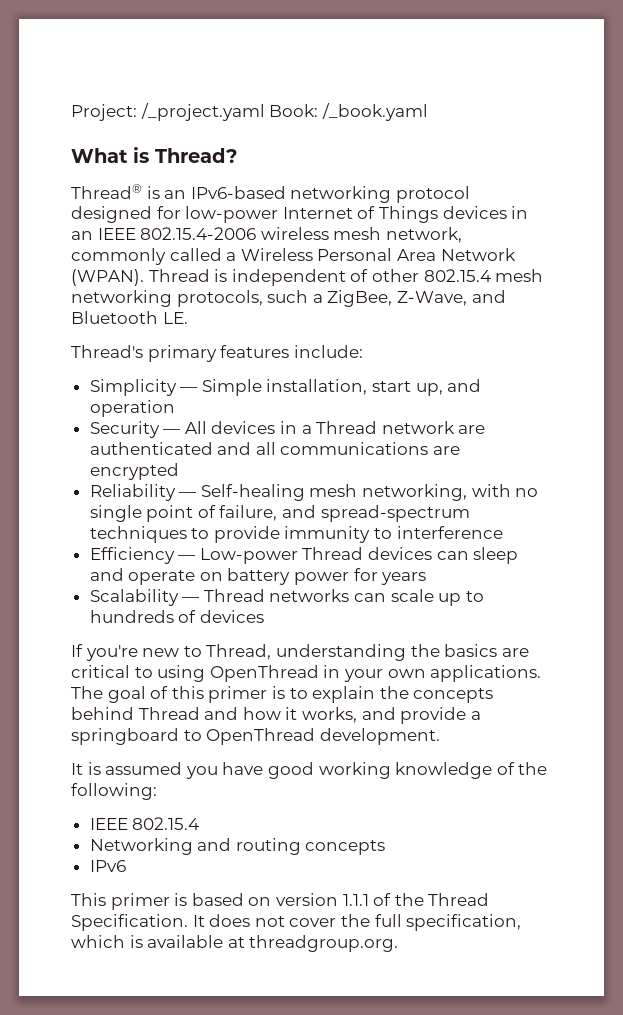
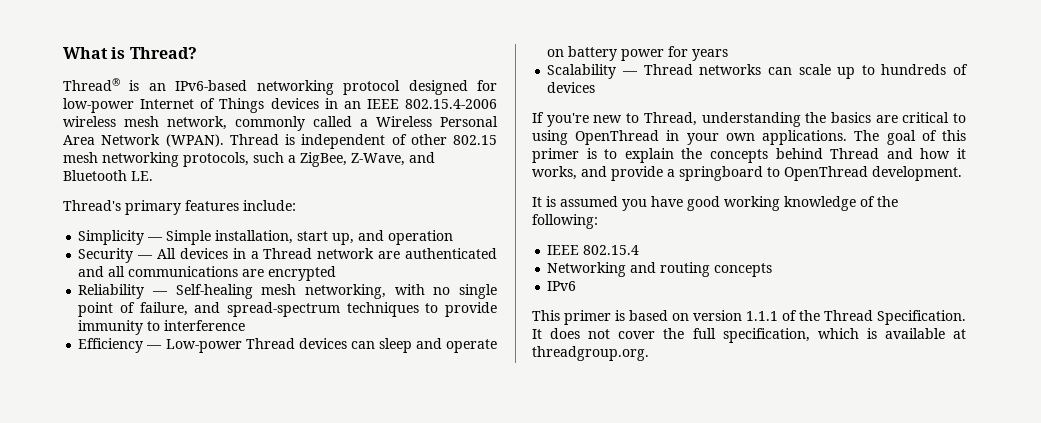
[71,103,428,121] Project: /_project.yaml Book: /_book.yaml // -> (63, 53) none
[423,269,491,282] 802.15.4 -> [453,135,497,145] 802.15

